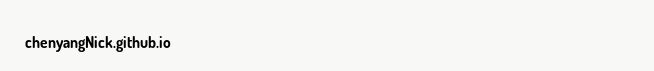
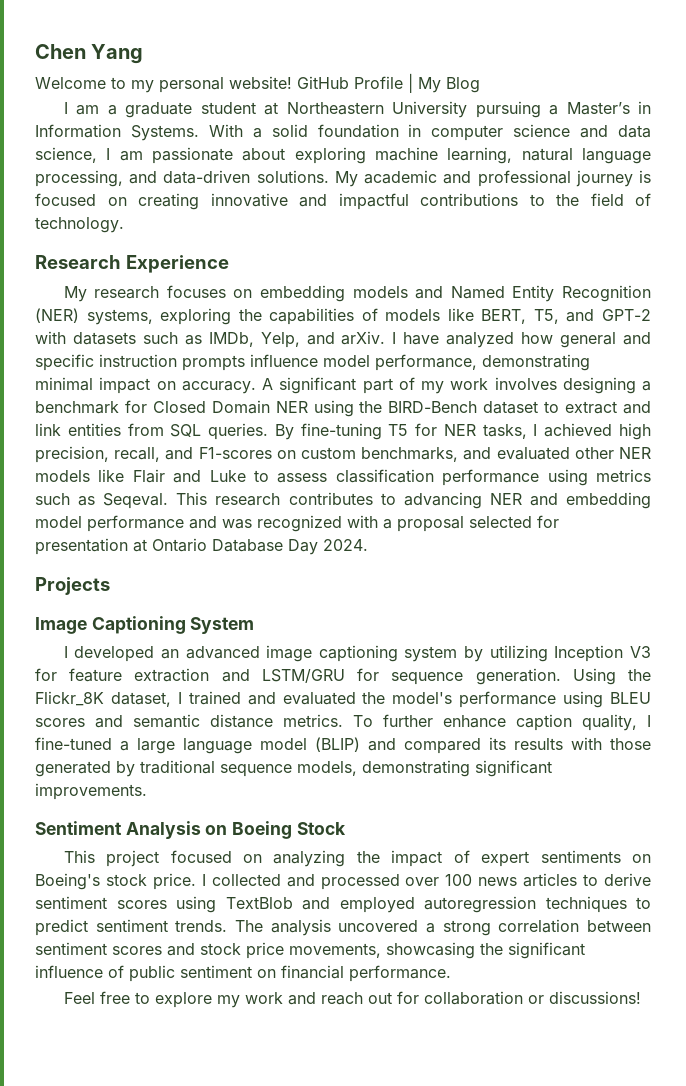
[25,36,171,52] chenyangNick.github.io -> [35,44,144,64] [35,73,480,93] [63,101,651,118] [35,124,651,141] [35,147,651,164] [35,170,651,187] [35,193,651,210] [35,217,124,233] [35,255,229,273] [63,285,652,302] [35,308,651,325] [35,331,651,348] [35,354,590,371] [35,377,651,394] [35,400,651,417] [35,423,651,440] [35,446,651,463] [35,469,651,486] [35,492,652,509] [35,515,559,532] [35,538,368,555] [35,577,110,595] [35,616,255,634] [63,645,651,662] [35,668,651,685] [35,691,651,708] [35,714,651,731] [35,737,651,754] [35,760,552,777] [35,783,147,800] [35,821,346,839] [63,850,651,867] [35,873,651,890] [35,896,651,913] [35,919,651,936] [35,942,585,959] [35,965,451,982] [63,991,641,1008] Chen Yang // Welcome to my personal website! GitHub Profile | My Blog // I am a graduate student at Northeastern University pursuing a Master’s in Information Systems. With a solid foundation in computer science and data science, I am passionate about exploring machine learning, natural language processing, and data-driven solutions. My academic and professional journey is focused on creating innovative and impactful contributions to the field of technology. // Research Experience // My research focuses on embedding models and Named Entity Recognition (NER) systems, exploring the capabilities of models like BERT, T5, and GPT-2 with datasets such as IMDb, Yelp, and arXiv. I have analyzed how general and specific instruction prompts influence model performance, demonstrating minimal impact on accuracy. A significant part of my work involves designing a benchmark for Closed Domain NER using the BIRD-Bench dataset to extract and link entities from SQL queries. By fine-tuning T5 for NER tasks, I achieved high precision, recall, and F1-scores on custom benchmarks, and evaluated other NER models like Flair and Luke to assess classification performance using metrics such as Seqeval. This research contributes to advancing NER and embedding model performance and was recognized with a proposal selected for presentation at Ontario Database Day 2024. // Projects // Image Captioning System // I developed an advanced image captioning system by utilizing Inception V3 for feature extraction and LSTM/GRU for sequence generation. Using the Flickr_8K dataset, I trained and evaluated the model's performance using BLEU scores and semantic distance metrics. To further enhance caption quality, I fine-tuned a large language model (BLIP) and compared its results with those generated by traditional sequence models, demonstrating significant improvements. // Sentiment Analysis on Boeing Stock // This project focused on analyzing the impact of expert sentiments on Boeing's stock price. I collected and processed over 100 news articles to derive sentiment scores using TextBlob and employed autoregression techniques to predict sentiment trends. The analysis uncovered a strong correlation between sentiment scores and stock price movements, showcasing the significant influence of public sentiment on financial performance. // Feel free to explore my work and reach out for collaboration or discussions!

